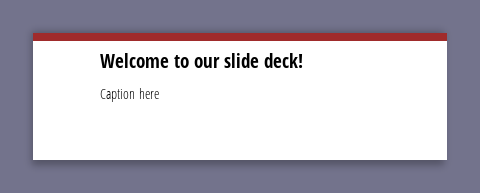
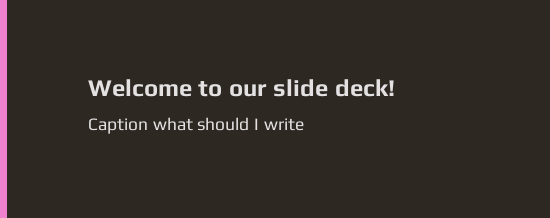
[138,88,159,99] here -> [152,117,304,131] what should I write

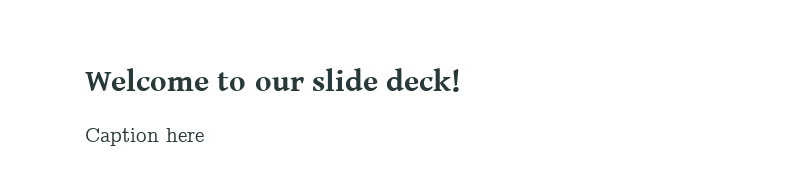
[152,117,304,131] what should I write -> [166,128,204,142] here

